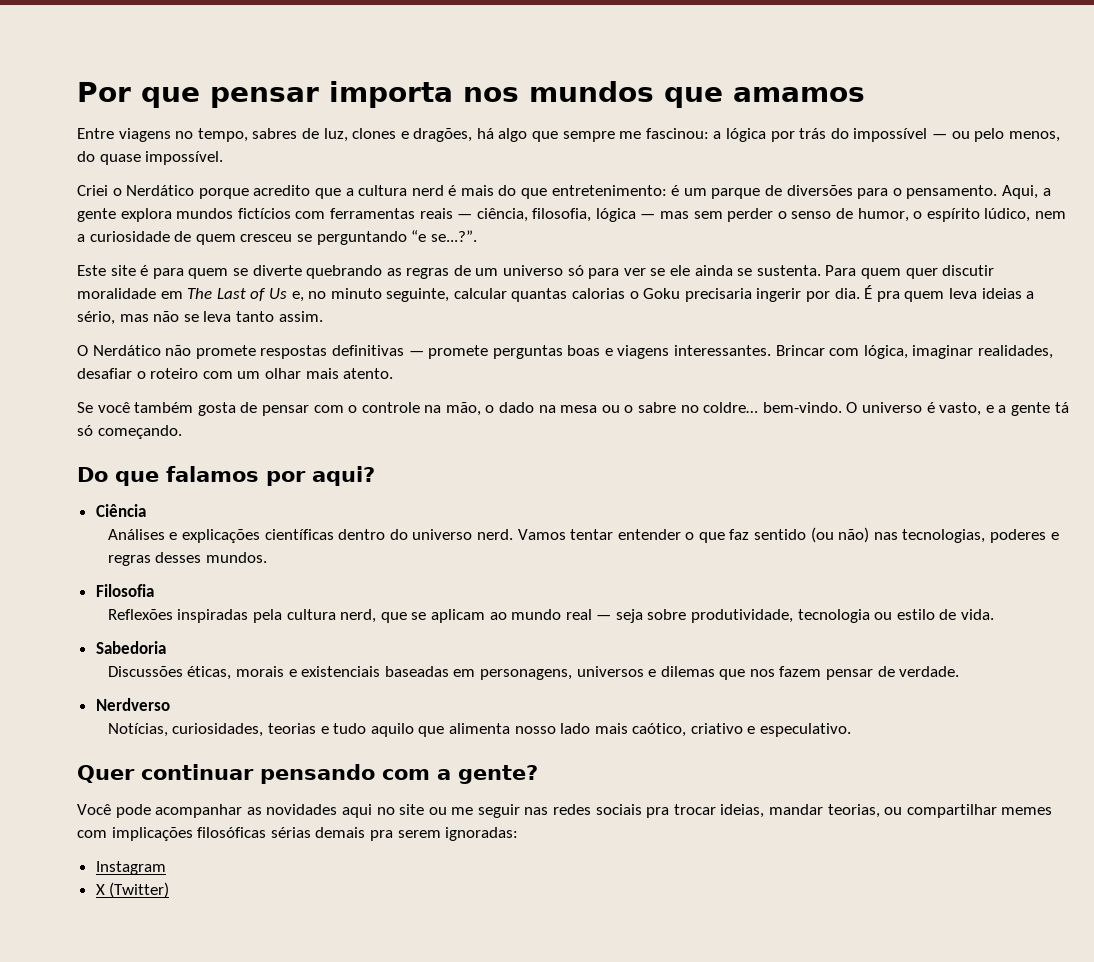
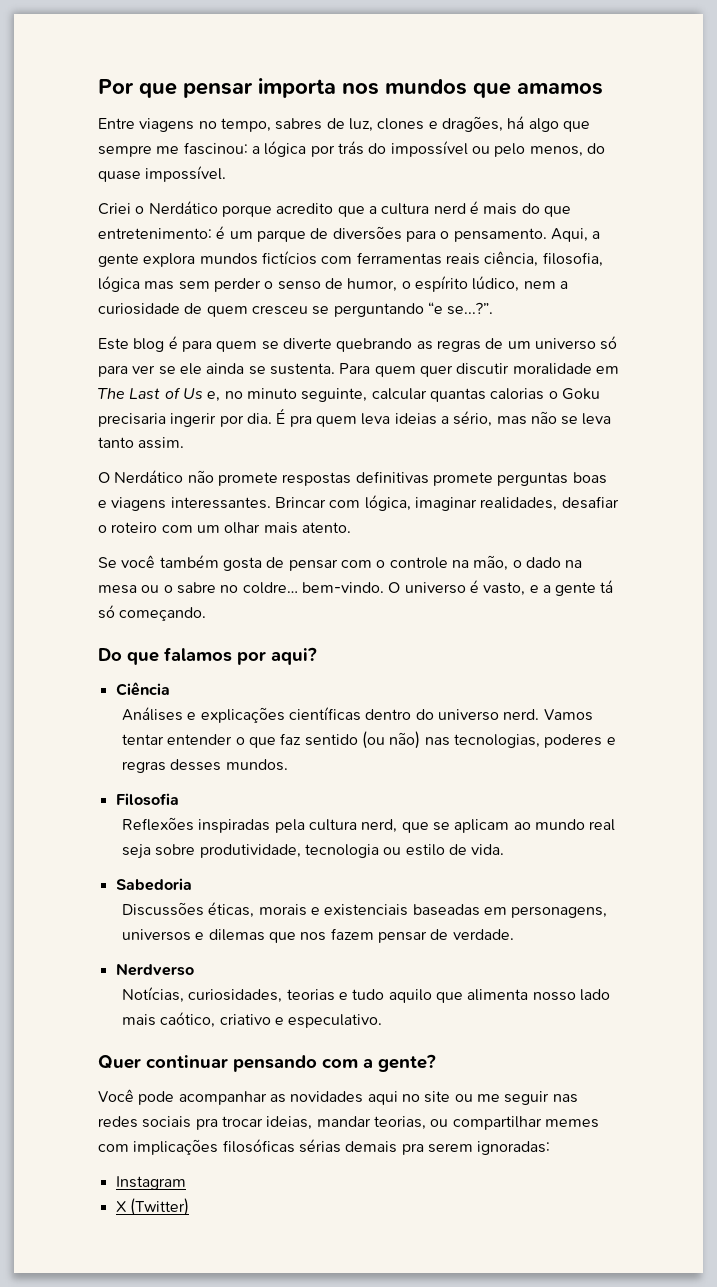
[931,134,947,139] — -> (468, 149) none
[457,214,473,219] — -> (480, 259) none
[640,214,656,219] — -> (140, 284) none
[110,265,136,276] site -> [133,338,165,352] blog
[408,351,424,356] — -> (429, 477) none
[596,615,612,620] — -> (616, 825) none

